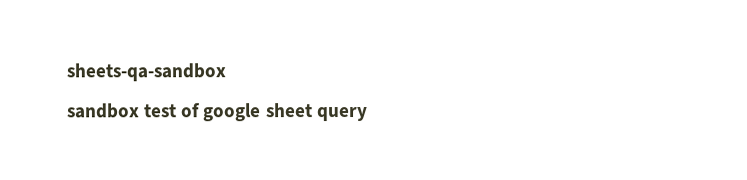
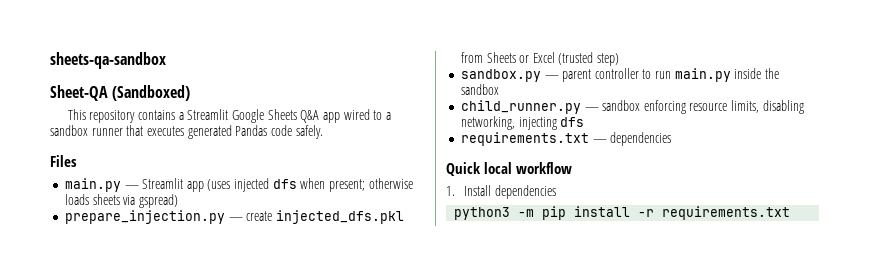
[67,102,368,122] sandbox test of google sheet query -> [50,85,191,101] [67,109,391,123] [50,125,323,139] [50,155,77,167] [64,178,413,192] [64,194,178,208] [64,210,404,224] [460,52,620,66] [460,68,780,82] [460,84,499,95] [460,100,804,114] [460,116,585,130] [460,132,672,146] [446,162,573,176] [446,185,557,199] [454,206,791,220] Sheet-QA (Sandboxed) // This repository contains a Streamlit Google Sheets Q&A app wired to a sandbox runner that executes generated Pandas code safely. // Files // main.py — Streamlit app (uses injected dfs when present; otherwise loads sheets via gspread) // prepare_injection.py — create injected_dfs.pkl from Sheets or Excel (trusted step) // sandbox.py — parent controller to run main.py inside the sandbox // child_runner.py — sandbox enforcing resource limits, disabling networking, injecting dfs // requirements.txt — dependencies // Quick local workflow // 1. Install dependencies // python3 -m pip install -r requirements.txt

